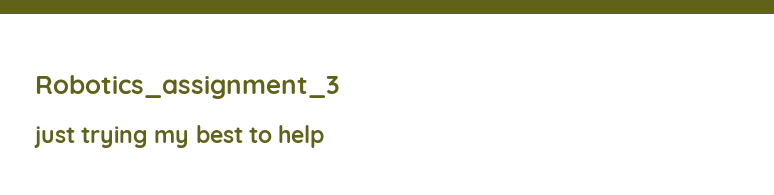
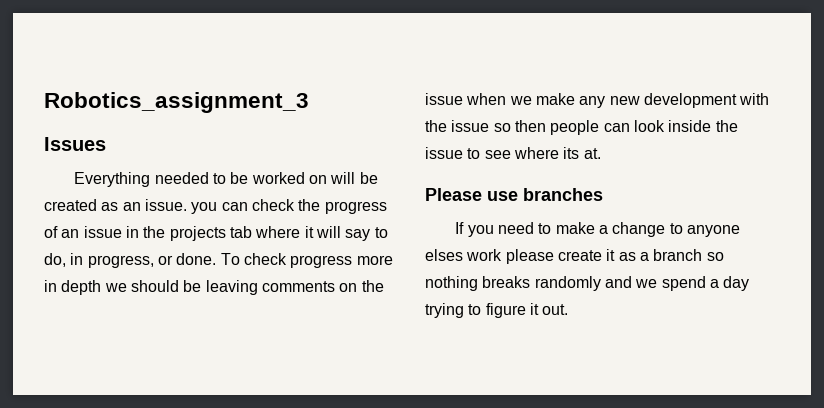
[34,125,325,148] just trying my best to help -> [44,137,106,151] [74,172,378,187] [44,199,387,214] [44,226,388,241] [44,253,393,268] [44,280,384,295] [425,93,770,108] [425,120,738,135] [425,147,601,159] [425,188,603,201] [455,222,741,237] [425,249,724,264] [425,276,750,291] [425,303,569,318] Issues // Everything needed to be worked on will be created as an issue. you can check the progress of an issue in the projects tab where it will say to do, in progress, or done. To check progress more in depth we should be leaving comments on the issue when we make any new development with the issue so then people can look inside the issue to see where its at. // Please use branches // If you need to make a change to anyone elses work please create it as a branch so nothing breaks randomly and we spend a day trying to figure it out.

